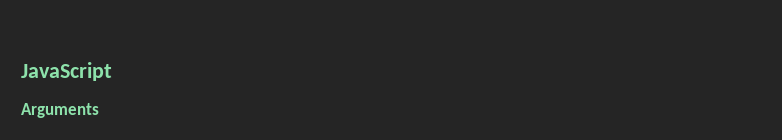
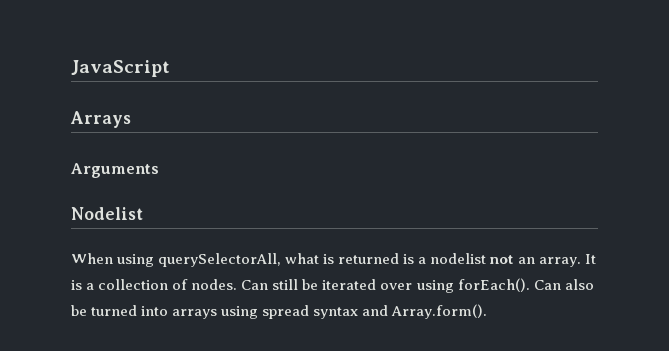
(112, 71) none -> [70,111,131,128] // Arrays
(99, 110) none -> [71,207,143,220] [71,253,596,267] [71,278,594,293] [71,304,488,319] // Nodelist // When using querySelectorAll, what is returned is a nodelist not an array. It is a collection of nodes. Can still be iterated over using forEach(). Can also be turned into arrays using spread syntax and Array.form().

